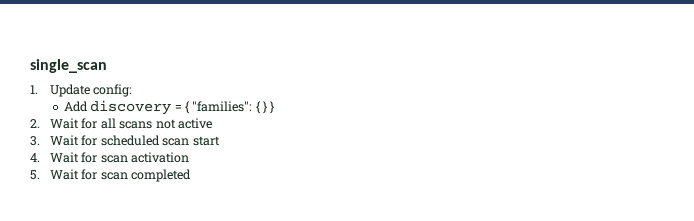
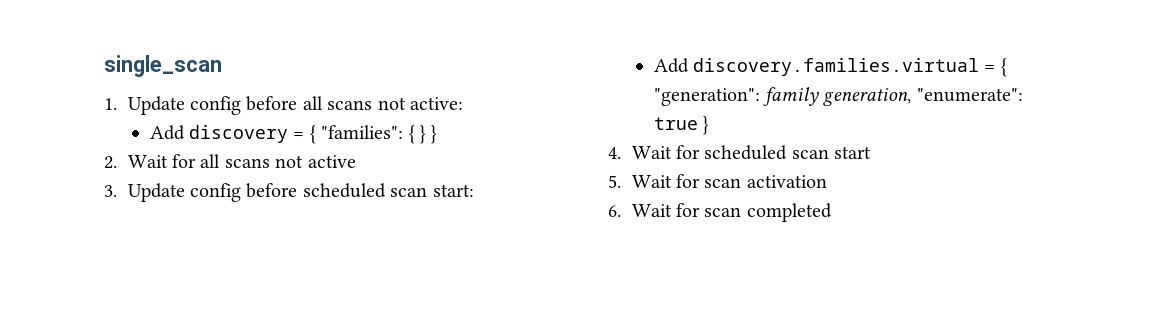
[93,84,133,97] config: -> [190,96,464,115] config before all scans not active:
(40, 141) none -> [127,183,474,202] [653,58,1007,77] [653,87,1023,106] [653,116,710,135] [608,147,621,159] Update config before scheduled scan start: // Add discovery.families.virtual = { "generation": family generation, "enumerate": true } // 4.
[30,153,40,162] 4. -> [608,175,621,188] 5.
[30,170,40,180] 5. -> [608,205,621,217] 6.

